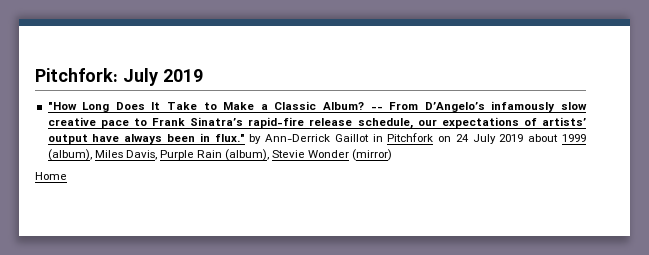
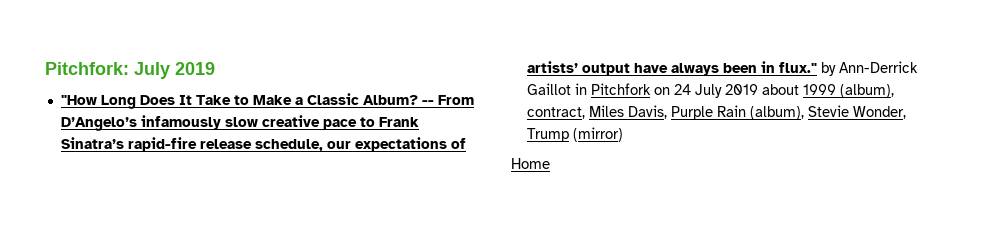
(92, 155) none -> [526,107,585,119] contract,
[308,150,350,158] Wonder -> [852,106,906,119] [526,128,569,142] Wonder, Trump

